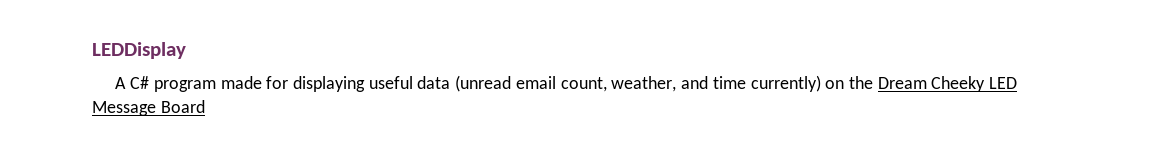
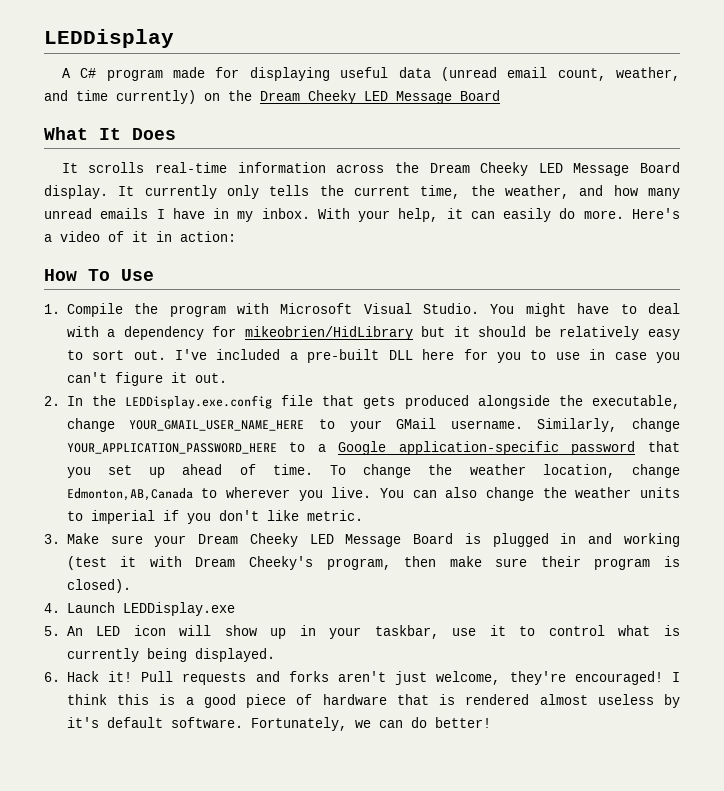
(205, 106) none -> [44,127,176,140] [61,162,681,176] [44,185,681,199] [44,208,680,222] [44,231,236,242] [44,269,154,281] [44,303,680,317] [66,326,680,340] [66,349,680,363] [66,372,227,386] [44,395,681,409] [66,418,680,432] [66,441,680,455] [66,464,680,478] [66,487,681,501] [66,510,363,524] [44,533,680,547] [66,556,680,570] [66,579,131,593] [44,602,235,616] [44,625,680,639] [66,648,275,662] [44,671,680,685] [66,694,680,708] [66,717,491,731] // What It Does // It scrolls real-time information across the Dream Cheeky LED Message Board display. It currently only tells the current time, the weather, and how many unread emails I have in my inbox. With your help, it can easily do more. Here's a video of it in action: // How To Use // 1. Compile the program with Microsoft Visual Studio. You might have to deal with a dependency for mikeobrien/HidLibrary but it should be relatively easy to sort out. I've included a pre-built DLL here for you to use in case you can't figure it out. // 2. In the LEDDisplay.exe.config file that gets produced alongside the executable, change YOUR_GMAIL_USER_NAME_HERE to your GMail username. Similarly, change YOUR_APPLICATION_PASSWORD_HERE to a Google application-specific password that you set up ahead of time. To change the weather location, change Edmonton,AB,Canada to wherever you live. You can also change the weather units to imperial if you don't like metric. // 3. Make sure your Dream Cheeky LED Message Board is plugged in and working (test it with Dream Cheeky's program, then make sure their program is closed). // 4. Launch LEDDisplay.exe // 5. An LED icon will show up in your taskbar, use it to control what is currently being displayed. // 6. Hack it! Pull requests and forks aren't just welcome, they're encouraged! I think this is a good piece of hardware that is rendered almost useless by it's default software. Fortunately, we can do better!

